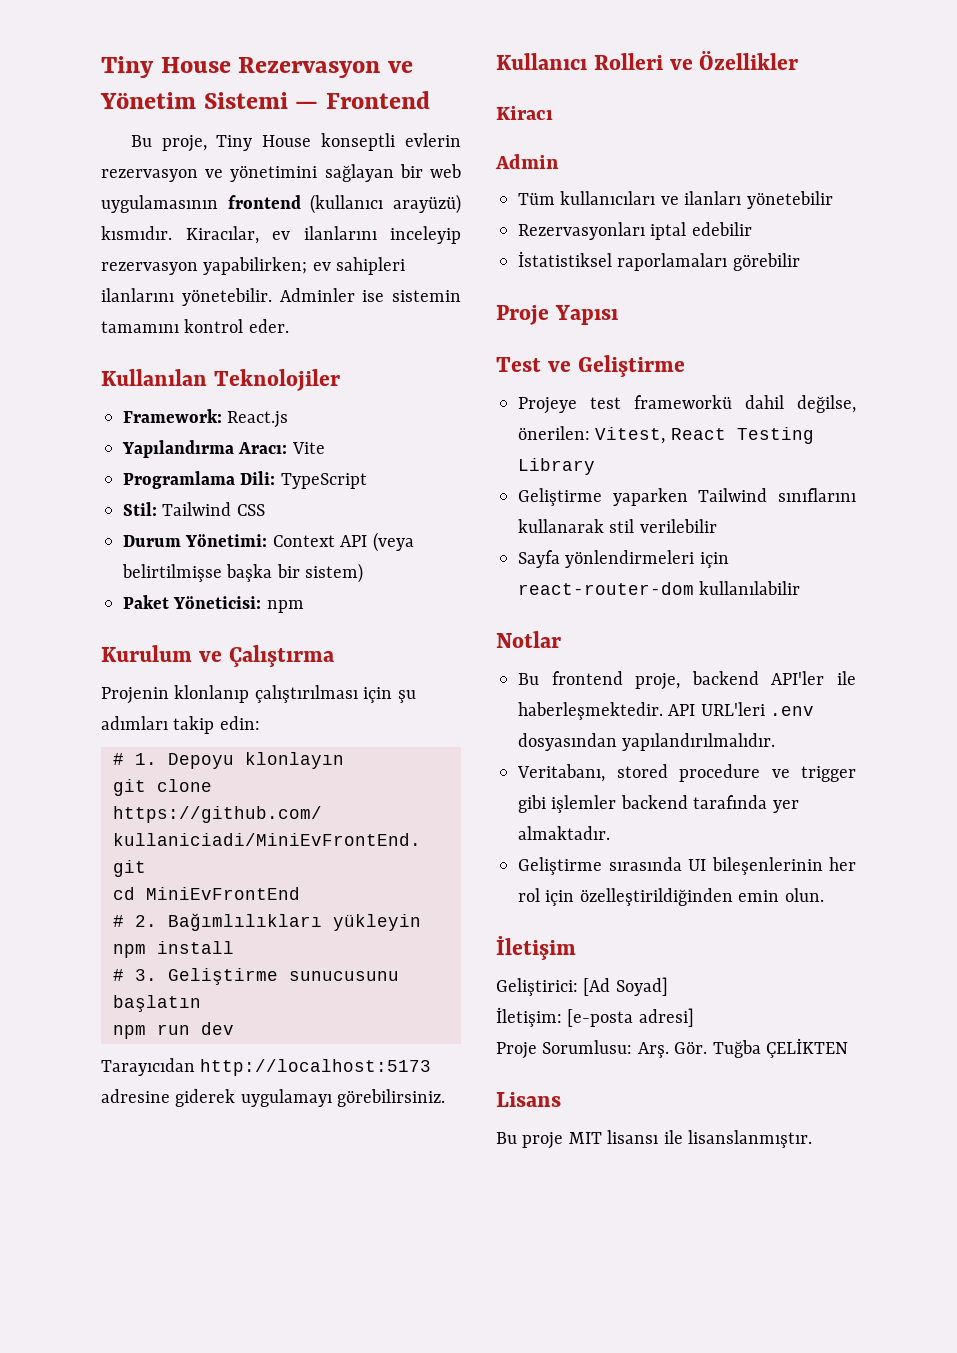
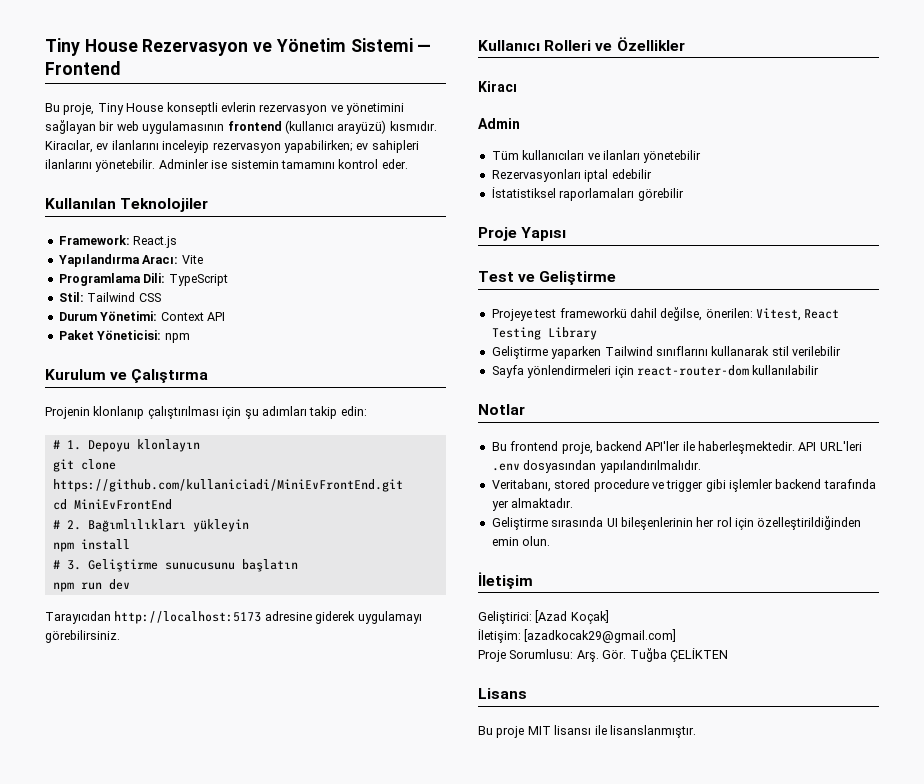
[372,532,414,552] [122,563,364,583] (veya belirtilmişse başka bir sistem) -> (225, 316) none
[583,977,668,996] [Ad Soyad] -> [535,610,609,624] [Azad Koçak]
[567,1008,694,1027] [e-posta adresi] -> [524,629,677,643] [azadkocak29@gmail.com]

